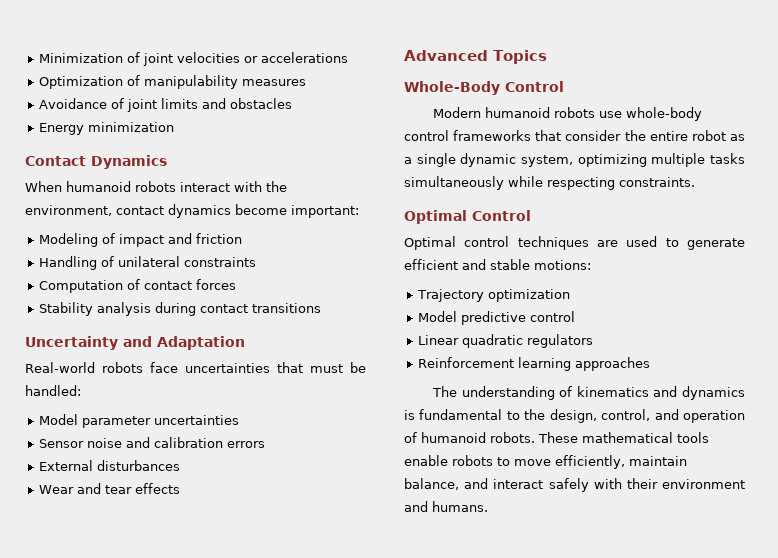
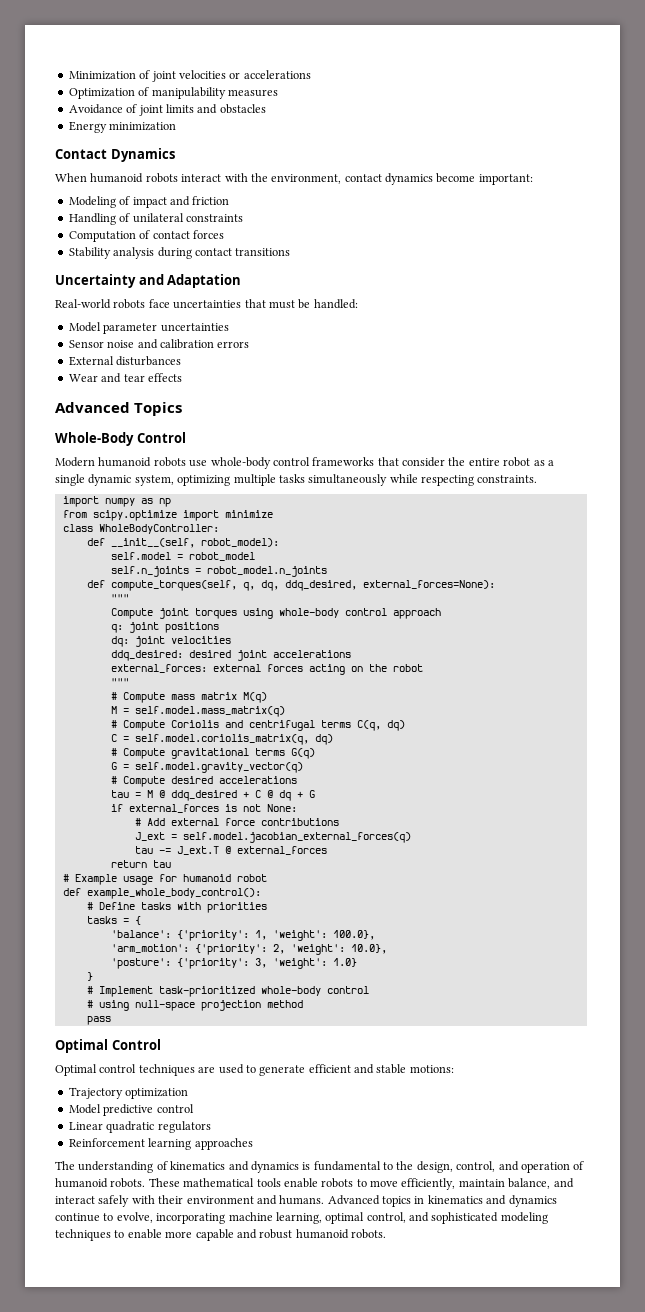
(695, 182) none -> [62,496,171,507] [62,510,273,521] [62,524,219,534] [86,538,279,548] [110,552,255,561] [110,566,327,577] [86,580,495,591] [110,594,129,602] [110,608,441,619] [110,622,219,633] [110,636,231,647] [110,650,351,661] [110,664,423,675] [110,678,129,686] [110,692,267,703] [110,706,285,717] [110,720,405,731] [110,734,333,745] [110,748,315,759] [110,762,303,773] [110,776,297,787] [110,790,315,801] [110,804,297,813] [134,818,339,826] [134,832,411,843] [134,846,327,855] [110,860,171,868] [62,874,267,885] [62,888,261,899] [86,902,267,913] [86,916,141,925] [110,930,375,941] [110,944,387,955] [110,958,357,969] [86,972,93,981] [86,986,369,997] [86,1000,303,1011] [86,1016,111,1025] // import numpy as np // from scipy.optimize import minimize // class WholeBodyController: // def __init__(self, robot_model): // self.model = robot_model // self.n_joints = robot_model.n_joints // def compute_torques(self, q, dq, ddq_desired, external_forces=None): // """ // Compute joint torques using whole-body control approach // q: joint positions // dq: joint velocities // ddq_desired: desired joint accelerations // external_forces: external forces acting on the robot // """ // # Compute mass matrix M(q) // M = self.model.mass_matrix(q) // # Compute Coriolis and centrifugal terms C(q, dq) // C = self.model.coriolis_matrix(q, dq) // # Compute gravitational terms G(q) // G = self.model.gravity_vector(q) // # Compute desired accelerations // tau = M @ ddq_desired + C @ dq + G // if external_forces is not None: // # Add external force contributions // J_ext = self.model.jacobian_external_forces(q) // tau -= J_ext.T @ external_forces // return tau // # Example usage for humanoid robot // def example_whole_body_control(): // # Define tasks with priorities // tasks = { // 'balance': {'priority': 1, 'weight': 100.0}, // 'arm_motion': {'priority': 2, 'weight': 10.0}, // 'posture': {'priority': 3, 'weight': 1.0} // } // # Implement task-prioritized whole-body control // # using null-space projection method // pass
(488, 506) none -> [327,1195,557,1207] [55,1212,548,1224] [55,1229,386,1241] Advanced topics in kinematics and dynamics continue to evolve, incorporating machine learning, optimal control, and sophisticated modeling techniques to enable more capable and robust humanoid robots.

